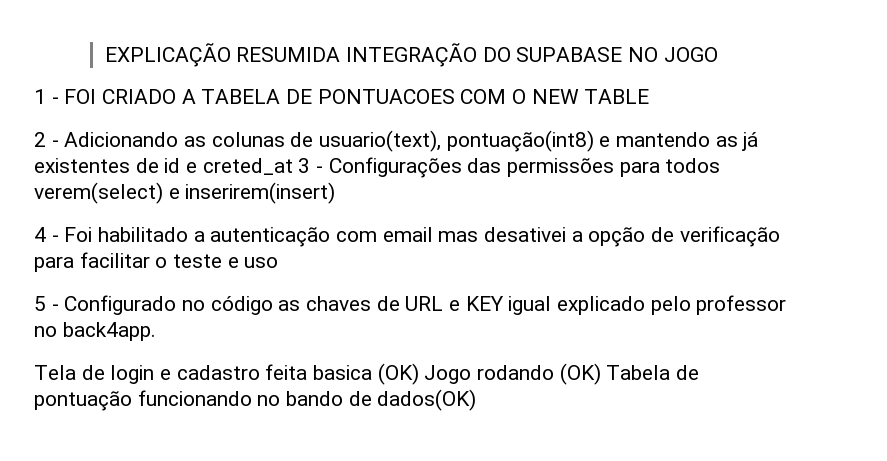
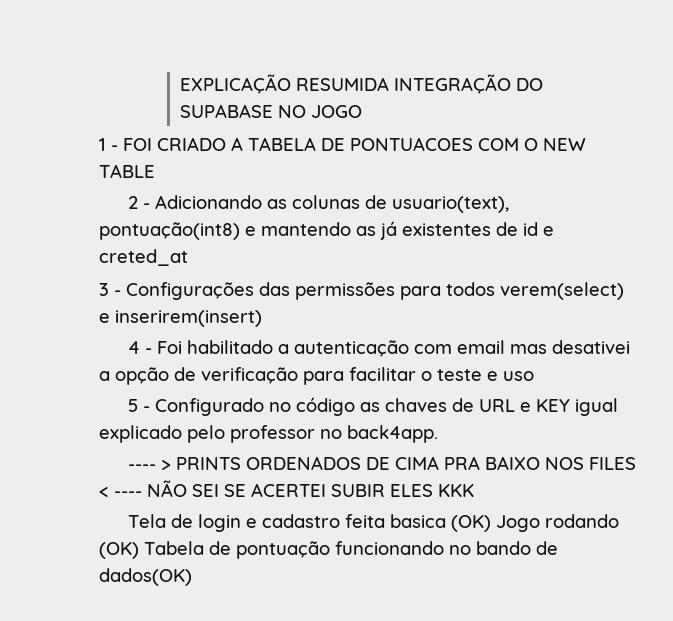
(293, 166) none -> (188, 257) //
(156, 331) none -> [128,456,637,470] [99,480,474,497] // ---- > PRINTS ORDENADOS DE CIMA PRA BAIXO NOS FILES < ---- NÃO SEI SE ACERTEI SUBIR ELES KKK

